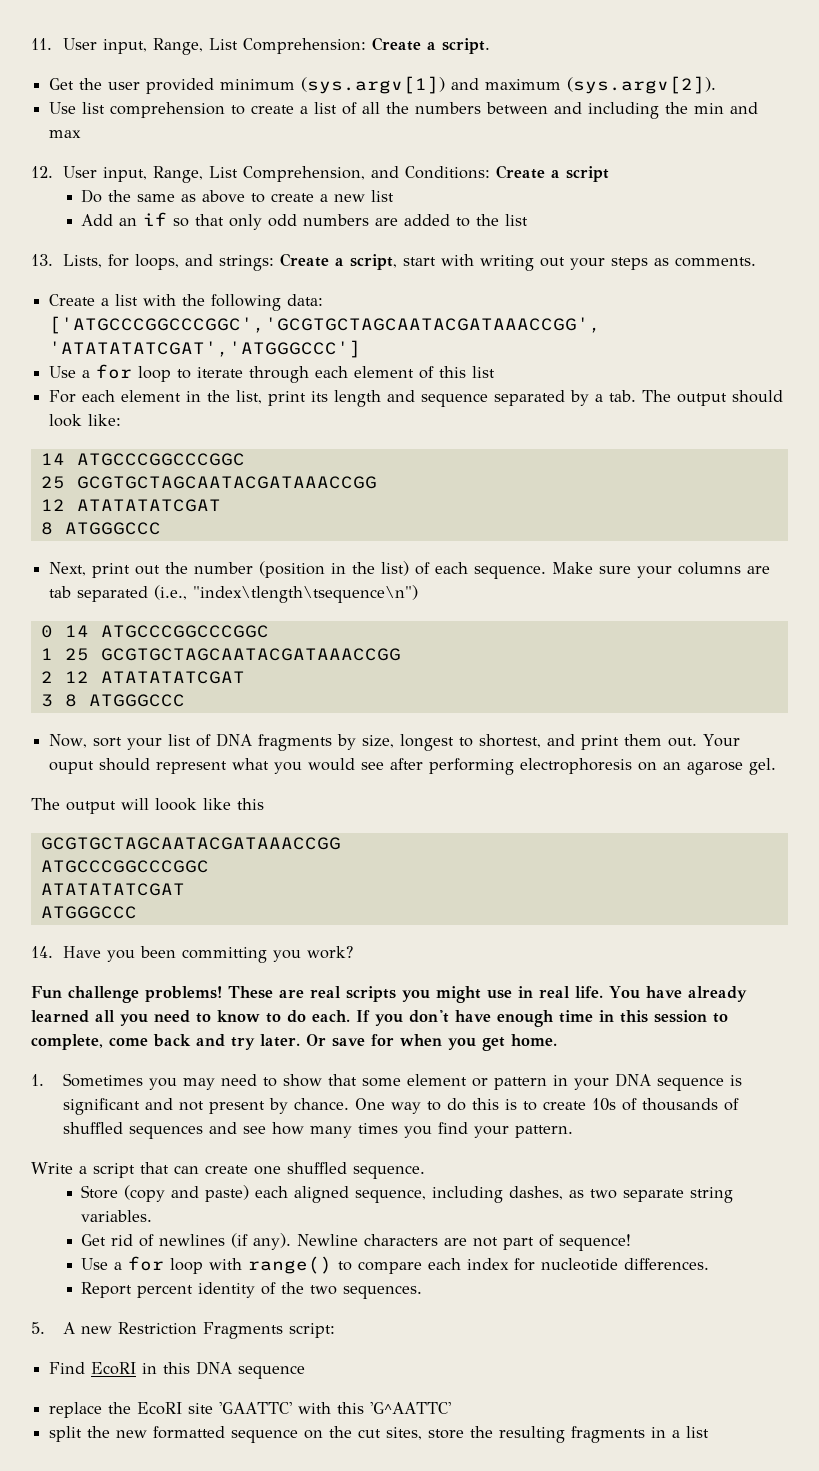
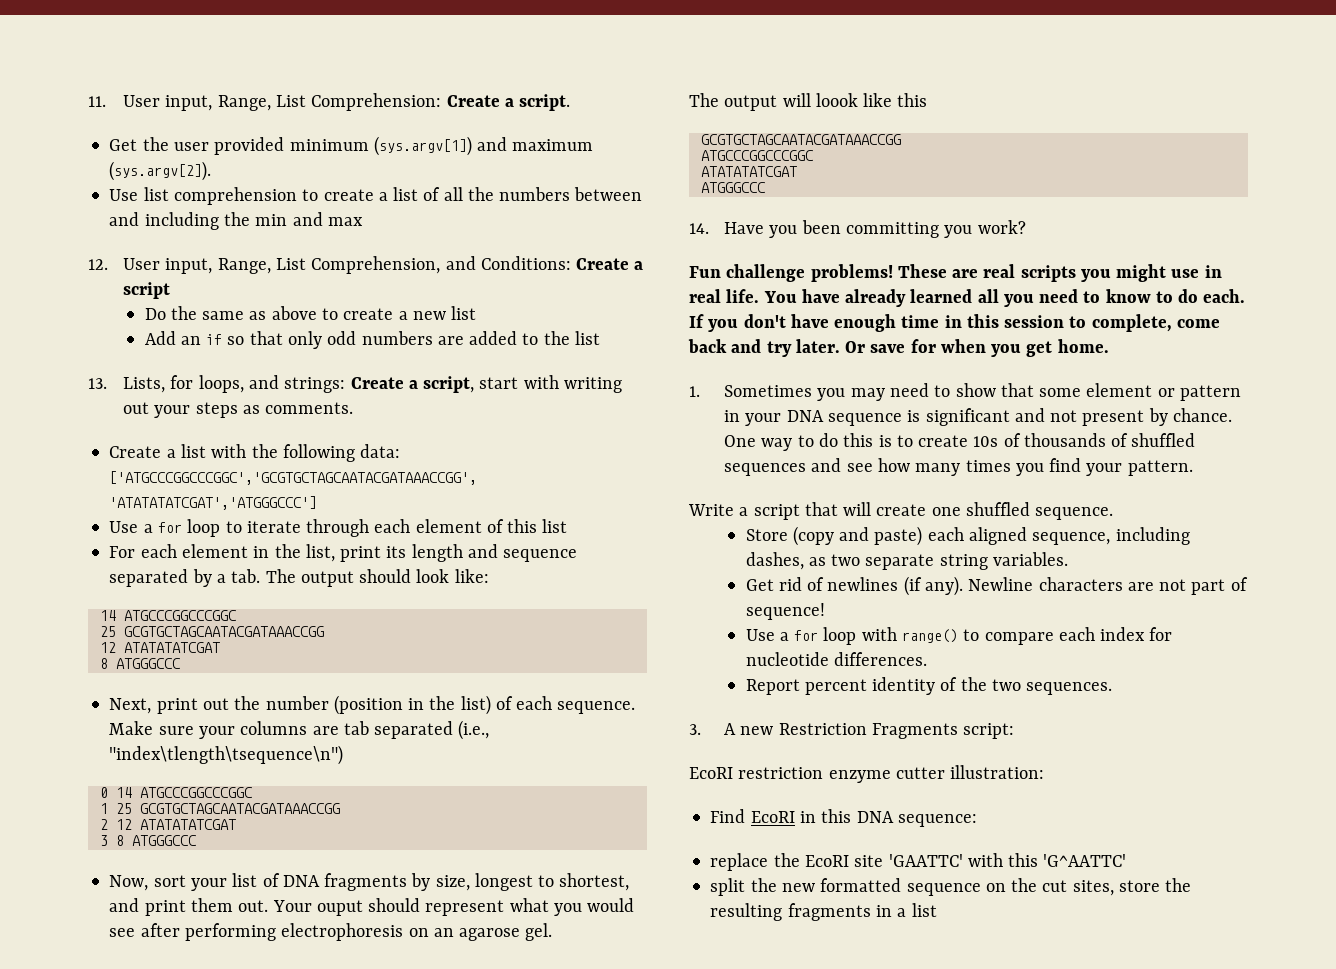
[173,1165,199,1174] can -> [843,502,872,516] will
[31,1322,45,1334] 5. -> [689,724,701,735] 3.
(336, 1330) none -> [689,765,1045,783] // EcoRI restriction enzyme cutter illustration:
[238,1365,306,1379] sequence -> [897,814,977,827] sequence:

